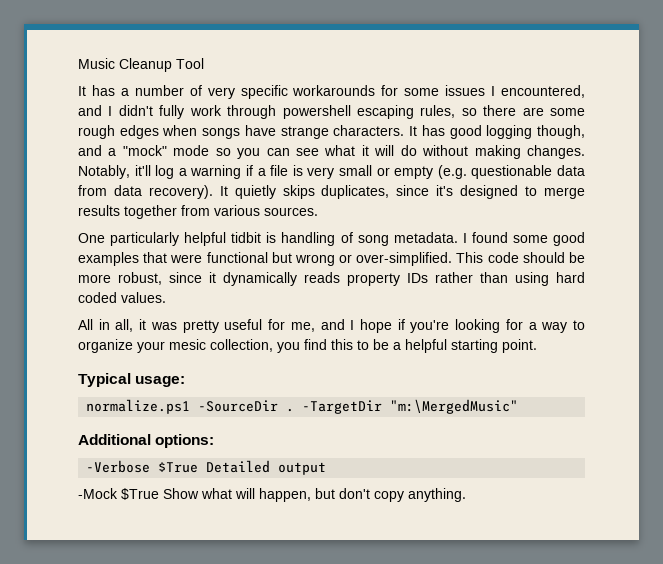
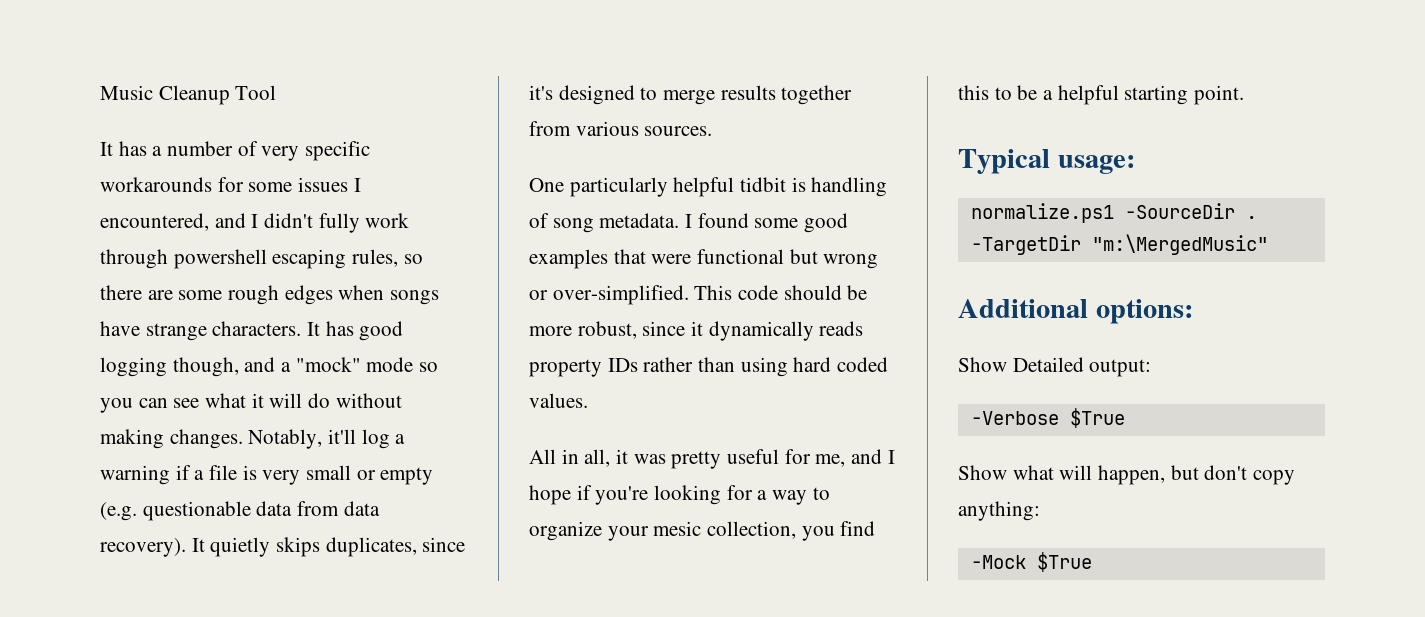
(215, 441) none -> [958,357,1152,377] // Show Detailed output:
[206,460,327,475] [78,488,159,500] Detailed output // -Mock $True -> (1125, 418) //
[408,488,466,502] anything. -> [958,501,1040,521] [970,552,1092,572] anything: // -Mock $True

